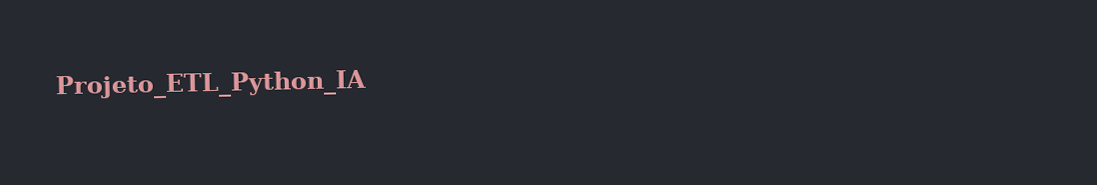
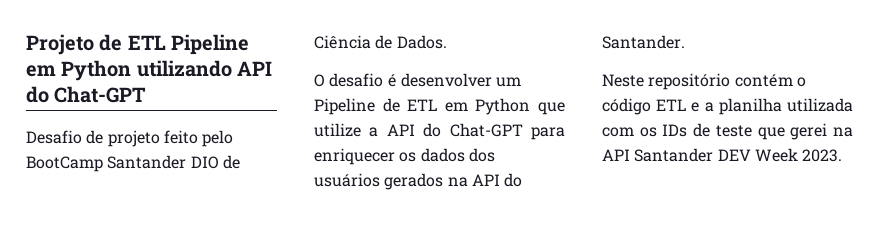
[55,69,366,101] Projeto_ETL_Python_IA -> [26,34,250,55] [26,60,273,81] [26,86,147,103] [26,130,234,147] [26,155,240,172] [314,35,447,49] [314,73,522,87] [314,98,565,115] [314,123,565,140] [314,148,495,165] [314,173,523,190] [602,35,685,49] [602,73,806,90] [602,98,853,115] [602,123,853,140] [602,148,843,162] Projeto de ETL Pipeline em Python utilizando API do Chat-GPT // Desafio de projeto feito pelo BootCamp Santander DIO de Ciência de Dados. // O desafio é desenvolver um Pipeline de ETL em Python que utilize a API do Chat-GPT para enriquecer os dados dos usuários gerados na API do Santander. // Neste repositório contém o código ETL e a planilha utilizada com os IDs de teste que gerei na API Santander DEV Week 2023.

